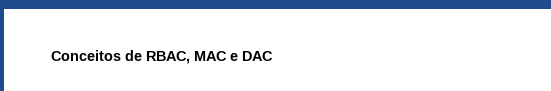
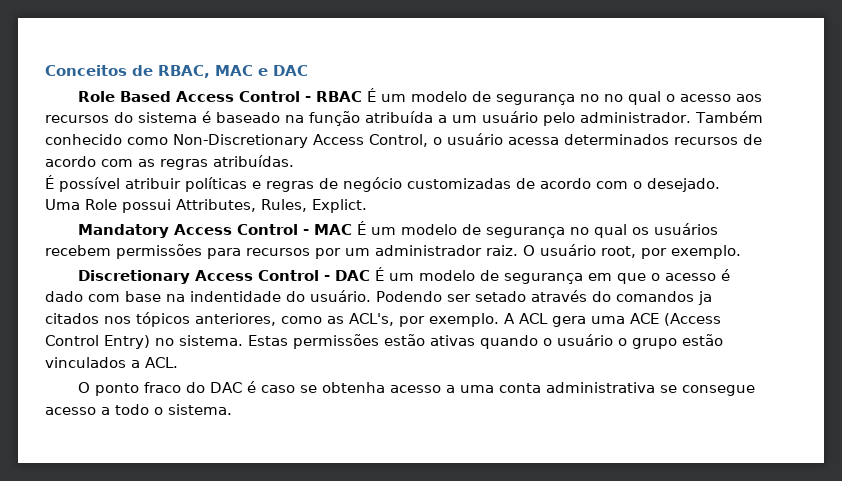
(273, 56) none -> [77,88,762,105] [45,111,763,126] [45,133,762,148] [45,155,294,170] [45,175,720,192] [45,199,367,213] [77,221,718,238] [45,244,741,259] [77,267,730,284] [45,290,712,305] [45,312,721,327] [45,334,723,349] [45,357,178,368] [77,381,755,396] [45,404,232,415] // Role Based Access Control - RBAC É um modelo de segurança no no qual o acesso aos recursos do sistema é baseado na função atribuída a um usuário pelo administrador. Também conhecido como Non-Discretionary Access Control, o usuário acessa determinados recursos de acordo com as regras atribuídas. // É possível atribuir políticas e regras de negócio customizadas de acordo com o desejado. // Uma Role possui Attributes, Rules, Explict. // Mandatory Access Control - MAC É um modelo de segurança no qual os usuários recebem permissões para recursos por um administrador raiz. O usuário root, por exemplo. // Discretionary Access Control - DAC É um modelo de segurança em que o acesso é dado com base na indentidade do usuário. Podendo ser setado através do comandos ja citados nos tópicos anteriores, como as ACL's, por exemplo. A ACL gera uma ACE (Access Control Entry) no sistema. Estas permissões estão ativas quando o usuário o grupo estão vinculados a ACL. // O ponto fraco do DAC é caso se obtenha acesso a uma conta administrativa se consegue acesso a todo o sistema.

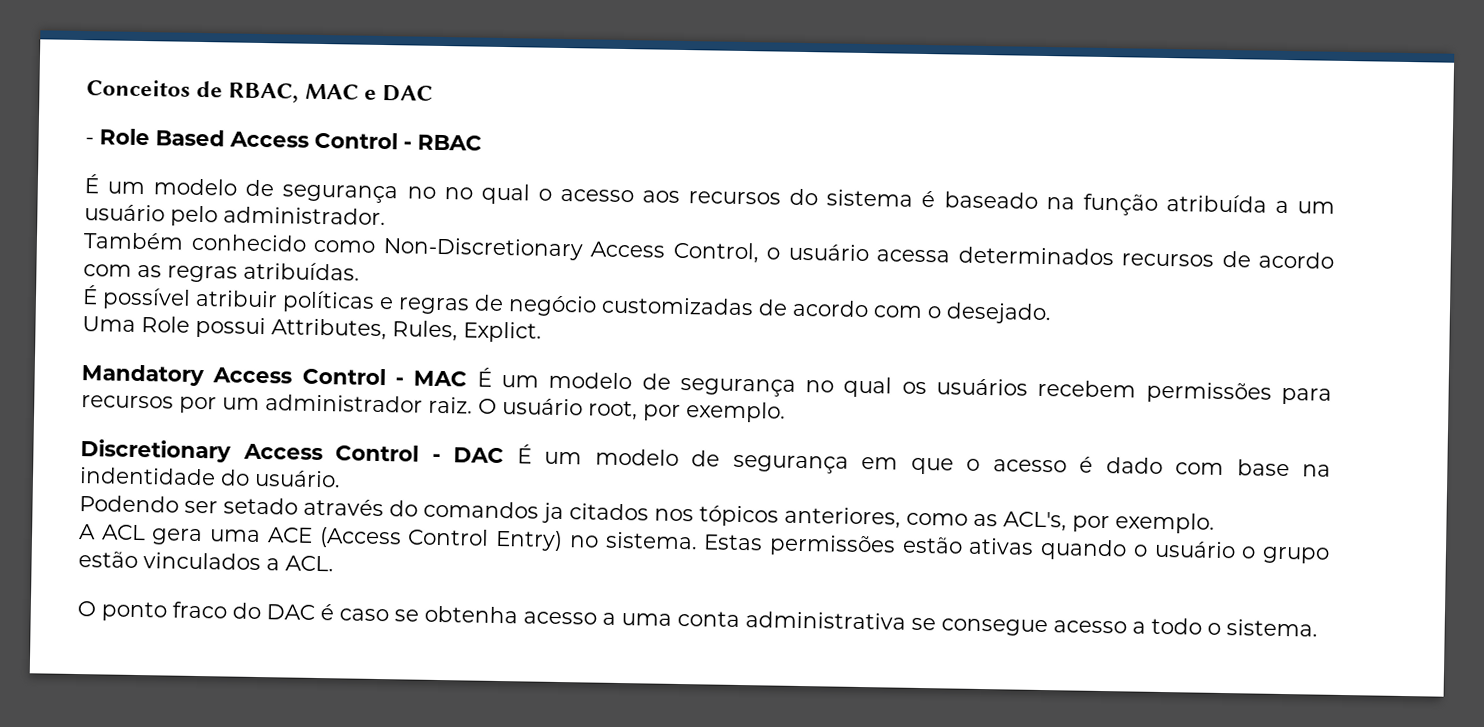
(308, 70) none -> [85,137,94,145] -
(362, 96) none -> (482, 142) //
(691, 117) none -> (386, 216) //
(371, 296) none -> (341, 478) //
(499, 320) none -> (1215, 523) //

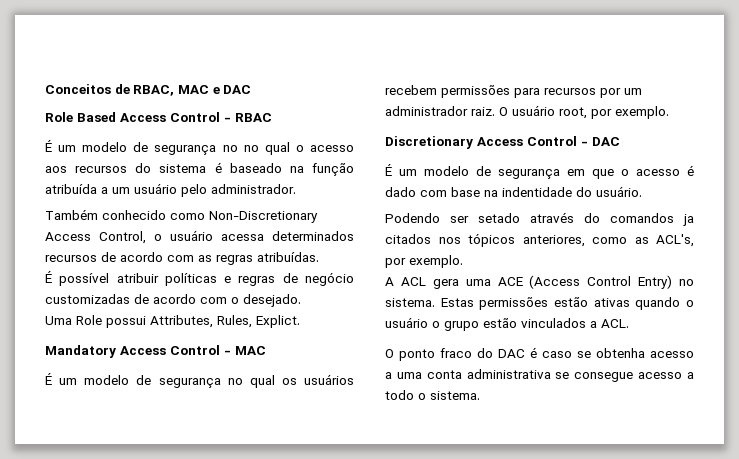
[85,137,94,145] - -> (252, 89) none
(468, 378) none -> (266, 350) //
(504, 455) none -> (620, 141) //

